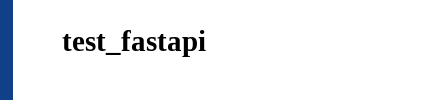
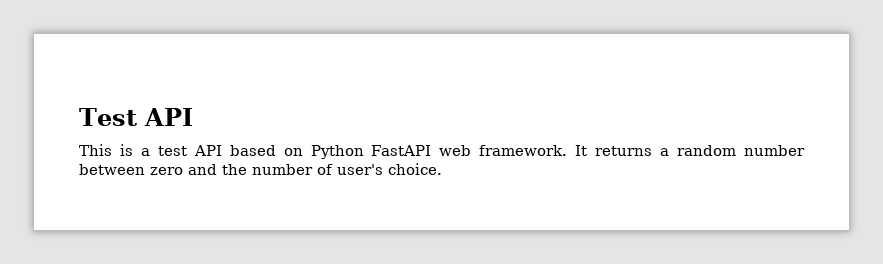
[62,30,206,57] test_fastapi -> [79,108,193,126] [79,144,806,159] [79,163,442,175] Test API // This is a test API based on Python FastAPI web framework. It returns a random number between zero and the number of user's choice.

